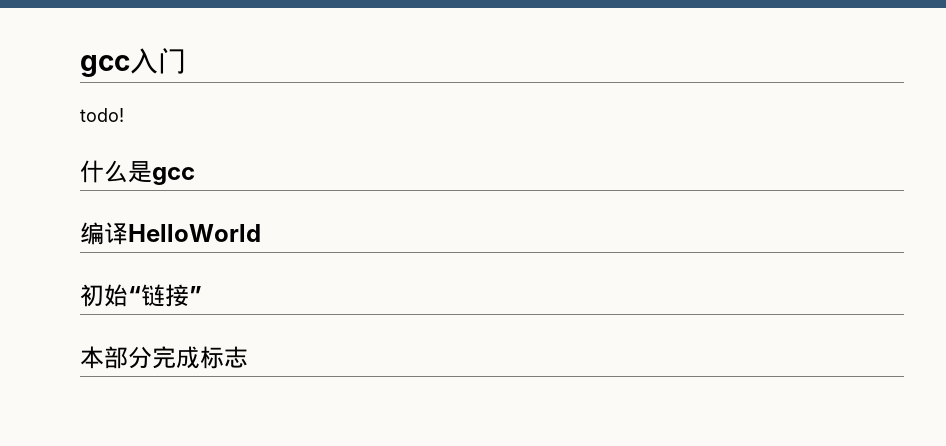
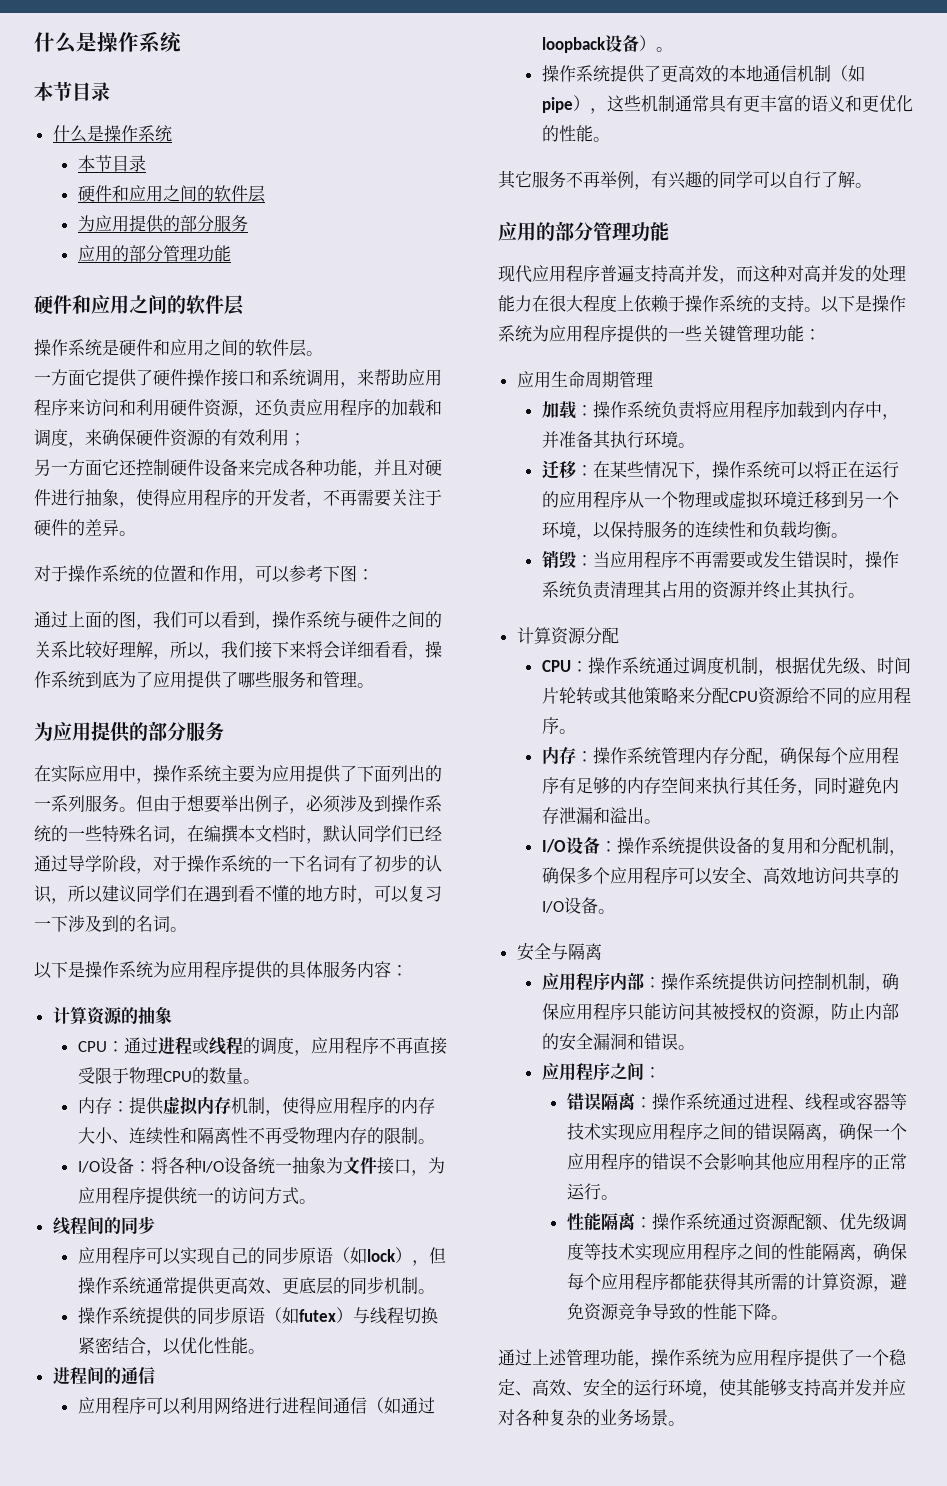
[80,48,186,77] [80,108,124,122] [80,160,195,185] [80,222,261,245] [80,284,202,307] [80,346,248,369] gcc入门 // todo! // 什么是gcc // 编译HelloWorld // 初始“链接” // 本部分完成标志 -> [34,31,182,54] [34,81,110,101] [52,125,172,143] [77,155,146,172] [77,185,265,203] [77,215,248,233] [77,245,231,262] [34,295,244,315] [34,339,323,357] [34,369,442,388] [34,399,442,418] [34,429,306,448] [34,459,442,478] [34,489,442,508] [34,519,136,536] [34,565,374,584] [34,611,442,630] [34,641,442,660] [34,671,374,689] [34,721,224,743] [34,765,442,784] [34,795,442,814] [34,825,442,844] [34,854,442,874] [34,885,442,904] [34,915,187,932] [34,961,408,979] [52,1006,172,1025] [77,1037,447,1056] [77,1067,260,1084] [77,1096,435,1116] [77,1127,435,1145] [77,1157,445,1176] [77,1187,316,1205] [52,1216,155,1235] [77,1246,446,1266] [77,1276,435,1295] [77,1306,438,1325] [77,1337,265,1356] [52,1367,155,1385] [77,1397,435,1415] [541,35,673,53] [541,65,865,83] [541,95,913,114] [541,125,610,142] [498,170,872,190] [498,221,669,241] [498,265,906,284] [498,295,906,313] [498,325,821,343] [516,371,653,388] [541,401,899,420] [541,430,695,449] [541,460,899,480] [541,490,899,509] [541,521,848,540] [541,550,899,570] [541,580,865,599] [516,627,619,645] [541,657,911,676] [541,686,911,705] [541,717,576,734] [541,746,899,766] [541,776,899,796] [541,807,661,824] [541,837,906,856] [541,867,899,885] [541,897,615,914] [516,943,602,961] [541,972,899,992] [541,1002,899,1022] [541,1033,695,1051] [541,1063,661,1081] [566,1092,907,1111] [566,1123,907,1142] [566,1152,907,1171] [566,1183,618,1200] [566,1212,907,1231] [566,1243,907,1262] [566,1272,907,1292] [566,1303,788,1321] [498,1349,907,1368] [498,1378,906,1398] [498,1409,685,1426] 什么是操作系统 // 本节目录 // 什么是操作系统 // 本节目录 // 硬件和应用之间的软件层 // 为应用提供的部分服务 // 应用的部分管理功能 // 硬件和应用之间的软件层 // 操作系统是硬件和应用之间的软件层。 // 一方面它提供了硬件操作接口和系统调用，来帮助应用程序来访问和利用硬件资源，还负责应用程序的加载和调度，来确保硬件资源的有效利用； // 另一方面它还控制硬件设备来完成各种功能，并且对硬件进行抽象，使得应用程序的开发者，不再需要关注于硬件的差异。 // 对于操作系统的位置和作用，可以参考下图： // 通过上面的图，我们可以看到，操作系统与硬件之间的关系比较好理解，所以，我们接下来将会详细看看，操作系统到底为了应用提供了哪些服务和管理。 // 为应用提供的部分服务 // 在实际应用中，操作系统主要为应用提供了下面列出的一系列服务。但由于想要举出例子，必须涉及到操作系统的一些特殊名词，在编撰本文档时，默认同学们已经通过导学阶段，对于操作系统的一下名词有了初步的认识，所以建议同学们在遇到看不懂的地方时，可以复习一下涉及到的名词。 // 以下是操作系统为应用程序提供的具体服务内容： // 计算资源的抽象 // CPU：通过进程或线程的调度，应用程序不再直接受限于物理CPU的数量。 // 内存：提供虚拟内存机制，使得应用程序的内存大小、连续性和隔离性不再受物理内存的限制。 // I/O设备：将各种I/O设备统一抽象为文件接口，为应用程序提供统一的访问方式。 // 线程间的同步 // 应用程序可以实现自己的同步原语（如lock），但操作系统通常提供更高效、更底层的同步机制。 // 操作系统提供的同步原语（如futex）与线程切换紧密结合，以优化性能。 // 进程间的通信 // 应用程序可以利用网络进行进程间通信（如通过loopback设备）。 // 操作系统提供了更高效的本地通信机制（如pipe），这些机制通常具有更丰富的语义和更优化的性能。 // 其它服务不再举例，有兴趣的同学可以自行了解。 // 应用的部分管理功能 // 现代应用程序普遍支持高并发，而这种对高并发的处理能力在很大程度上依赖于操作系统的支持。以下是操作系统为应用程序提供的一些关键管理功能： // 应用生命周期管理 // 加载：操作系统负责将应用程序加载到内存中，并准备其执行环境。 // 迁移：在某些情况下，操作系统可以将正在运行的应用程序从一个物理或虚拟环境迁移到另一个环境，以保持服务的连续性和负载均衡。 // 销毁：当应用程序不再需要或发生错误时，操作系统负责清理其占用的资源并终止其执行。 // 计算资源分配 // CPU：操作系统通过调度机制，根据优先级、时间片轮转或其他策略来分配CPU资源给不同的应用程序。 // 内存：操作系统管理内存分配，确保每个应用程序有足够的内存空间来执行其任务，同时避免内存泄漏和溢出。 // I/O设备：操作系统提供设备的复用和分配机制，确保多个应用程序可以安全、高效地访问共享的I/O设备。 // 安全与隔离 // 应用程序内部：操作系统提供访问控制机制，确保应用程序只能访问其被授权的资源，防止内部的安全漏洞和错误。 // 应用程序之间： // 错误隔离：操作系统通过进程、线程或容器等技术实现应用程序之间的错误隔离，确保一个应用程序的错误不会影响其他应用程序的正常运行。 // 性能隔离：操作系统通过资源配额、优先级调度等技术实现应用程序之间的性能隔离，确保每个应用程序都能获得其所需的计算资源，避免资源竞争导致的性能下降。 // 通过上述管理功能，操作系统为应用程序提供了一个稳定、高效、安全的运行环境，使其能够支持高并发并应对各种复杂的业务场景。

